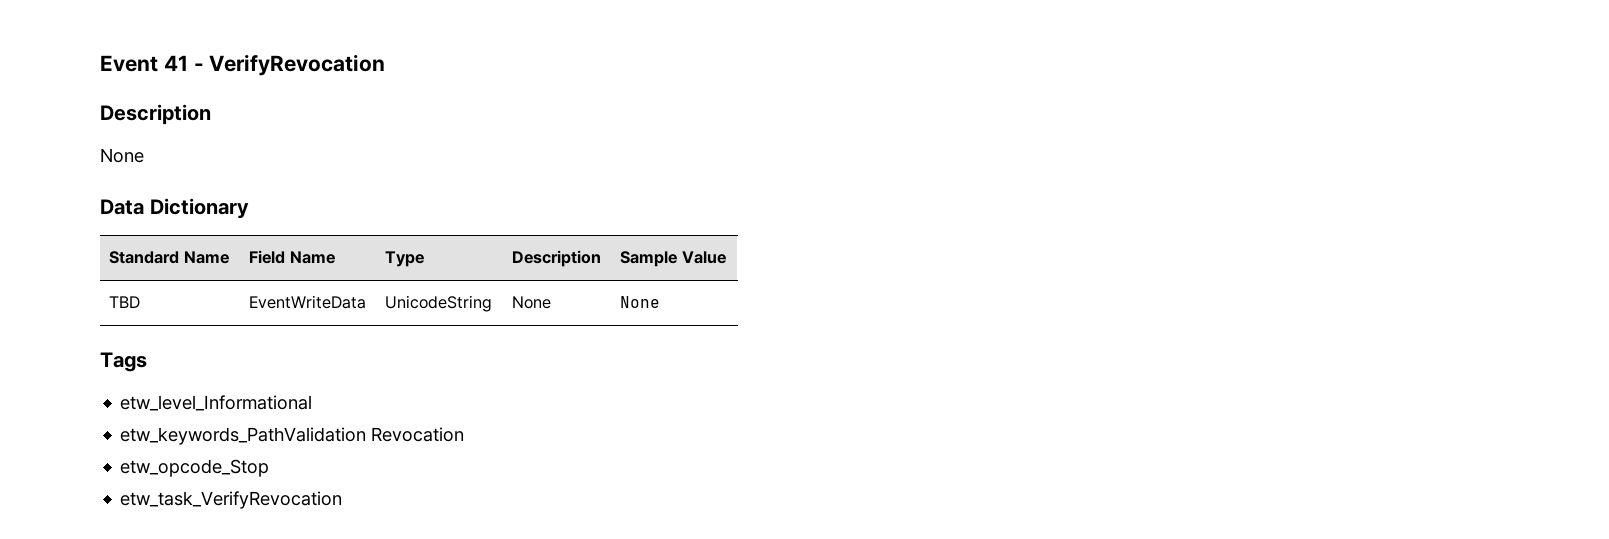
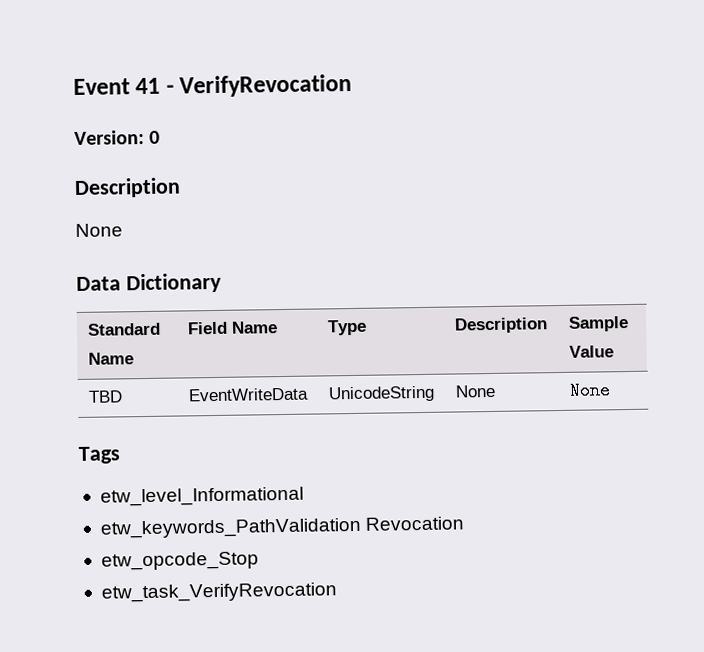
(386, 65) none -> [74,129,161,146] // Version: 0

